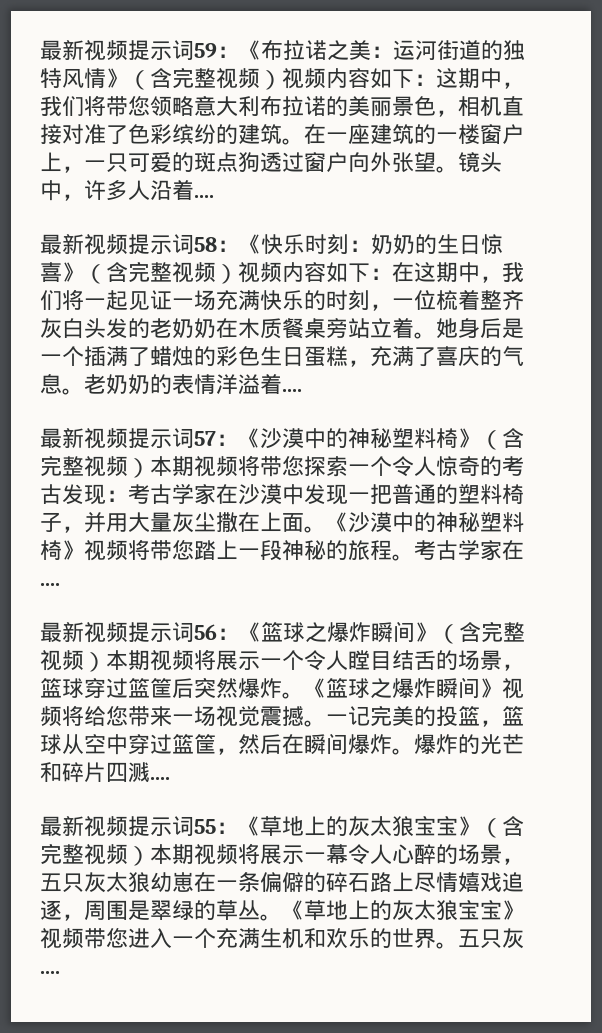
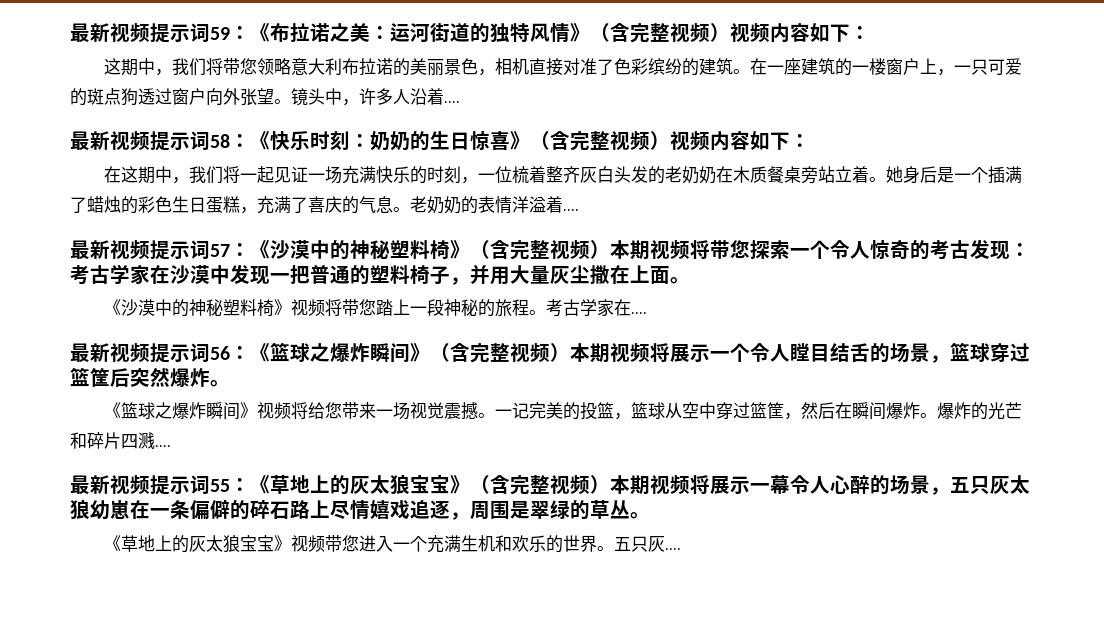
(436, 80) none -> (870, 33) //
(392, 274) none -> (810, 141) //
(326, 529) none -> (690, 280) //
(304, 695) none -> (230, 383) //
(282, 917) none -> (650, 515) //

